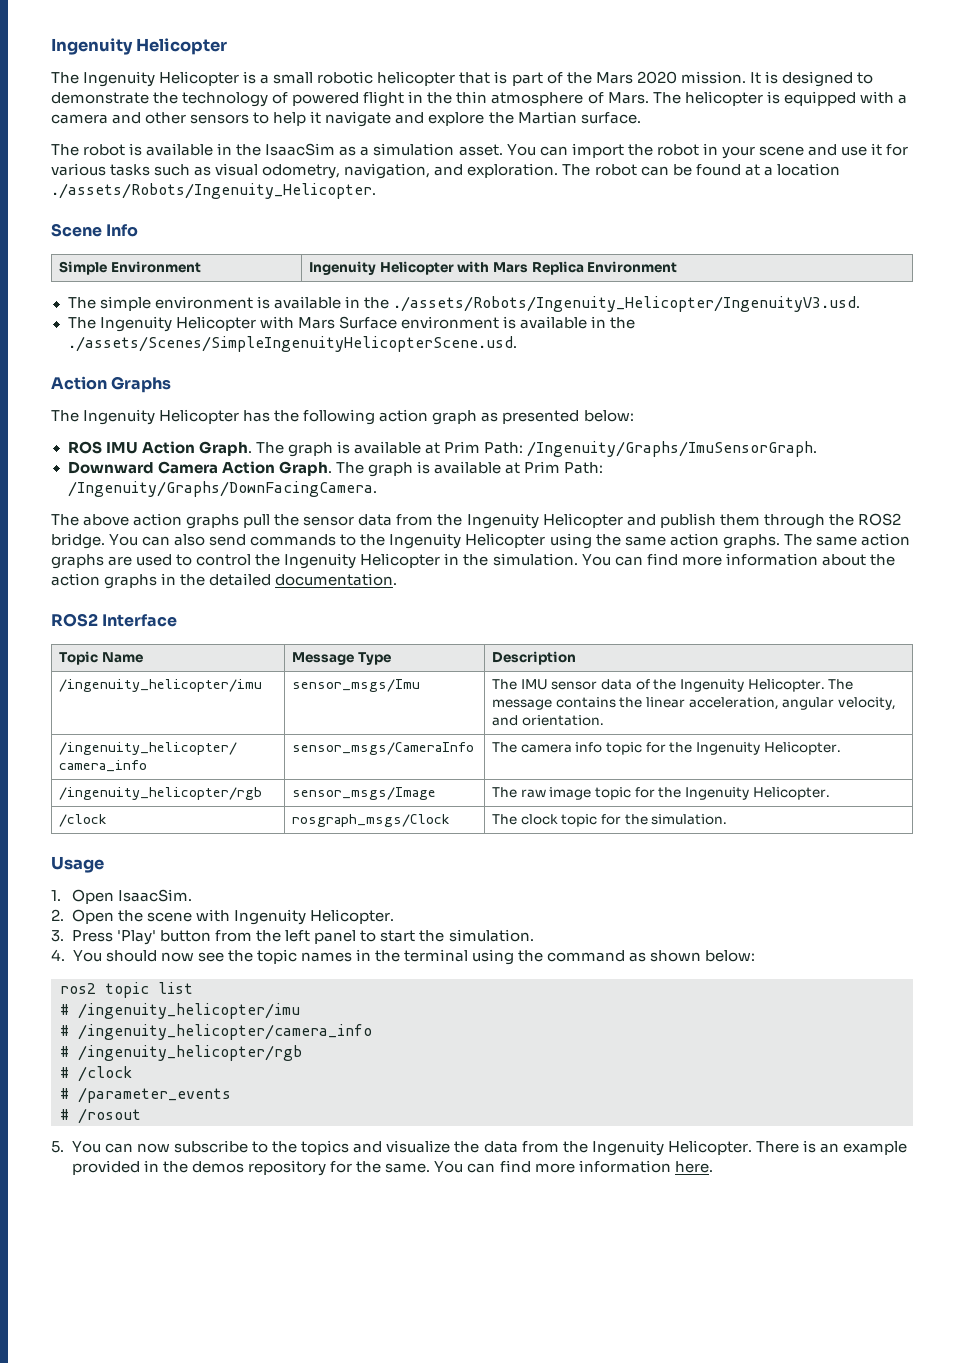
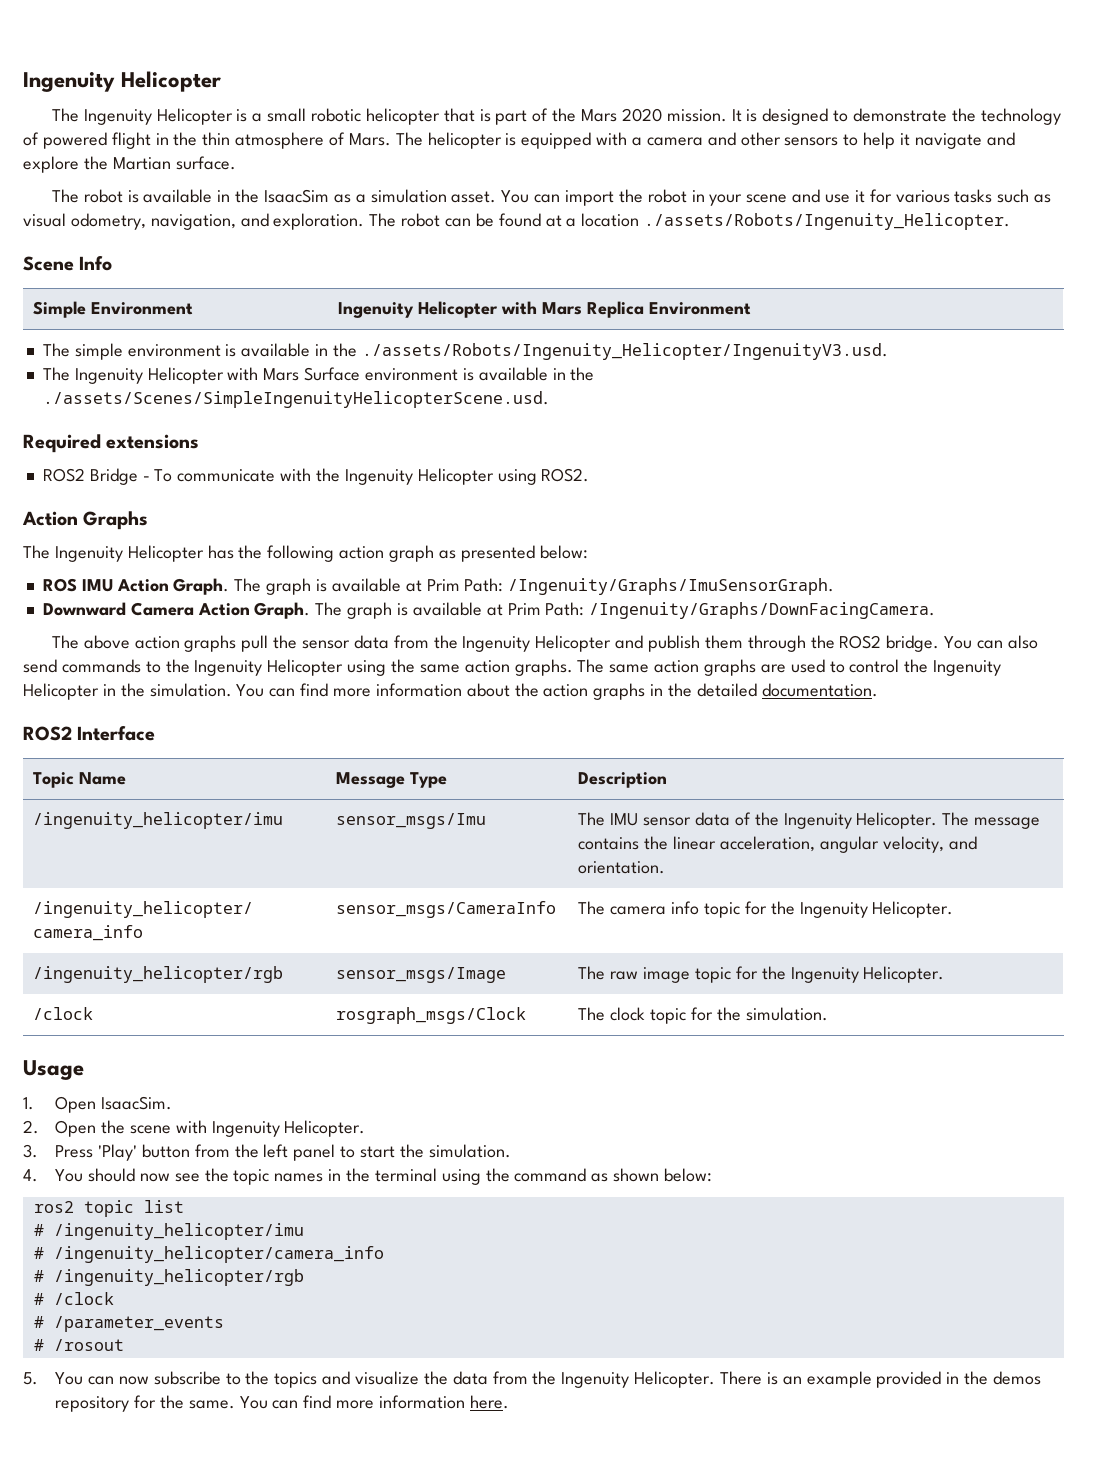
(517, 344) none -> [23,434,200,453] [42,468,590,485] // Required extensions // ROS2 Bridge - To communicate with the Ingenuity Helicopter using ROS2.

